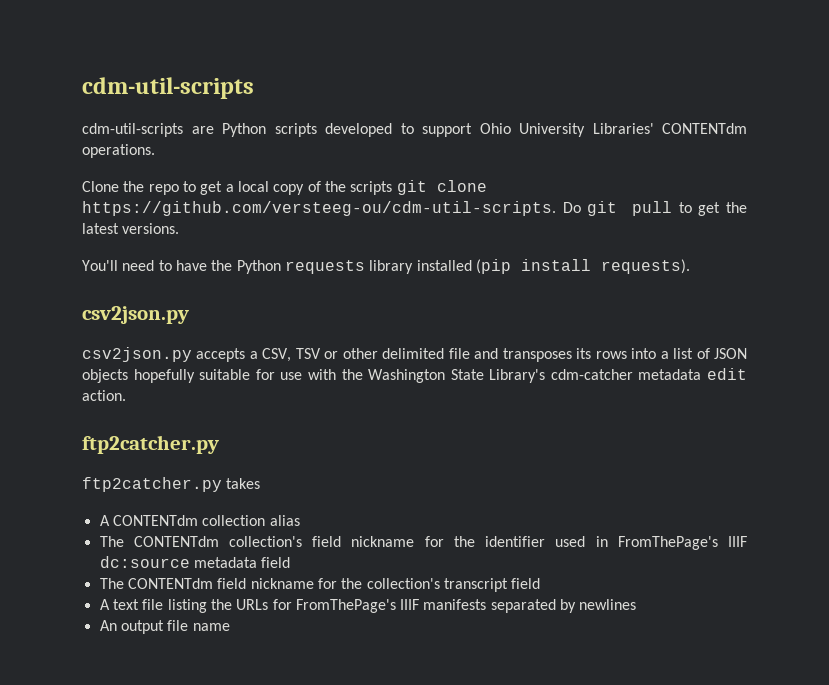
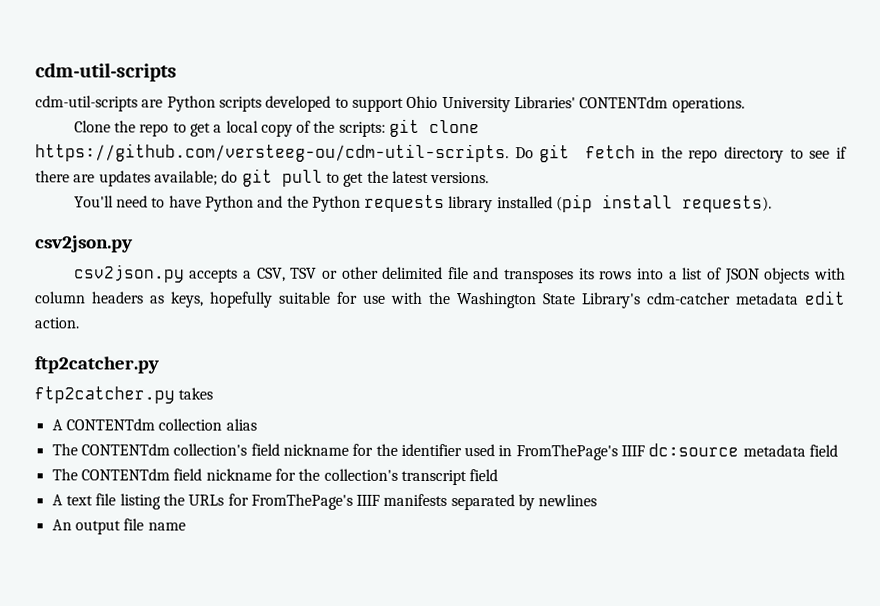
[350,181,393,195] scripts -> [338,121,386,137] scripts:
(618, 208) none -> [584,145,847,163] [35,168,273,187] fetch in the repo directory to see if there are updates available; do git
(207, 265) none -> [204,195,284,212] Python and
(128, 376) none -> [814,267,847,280] [34,291,204,308] with column headers as keys,

